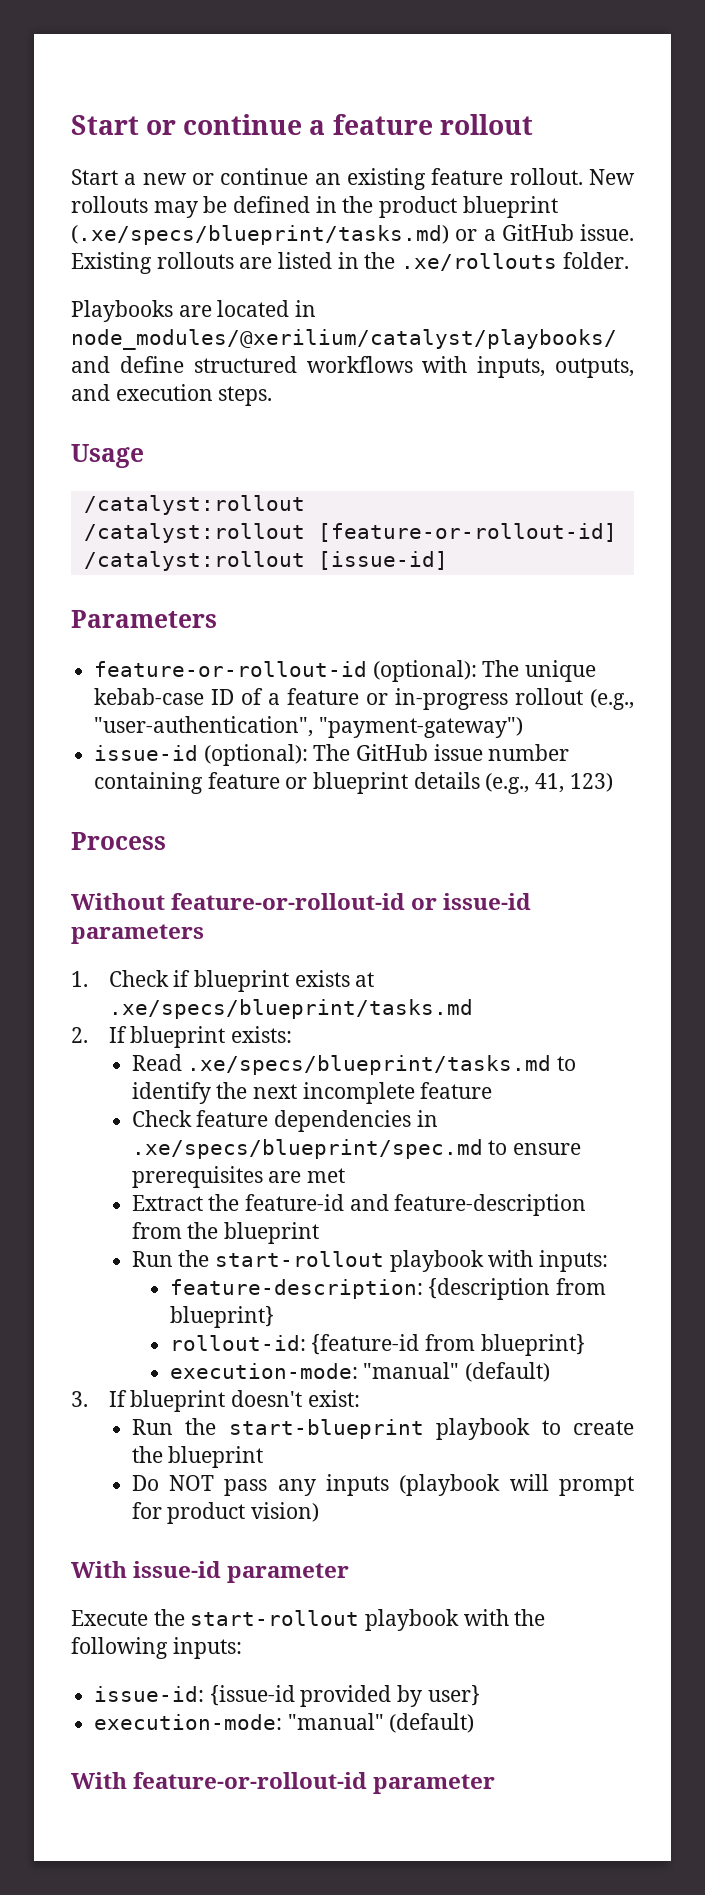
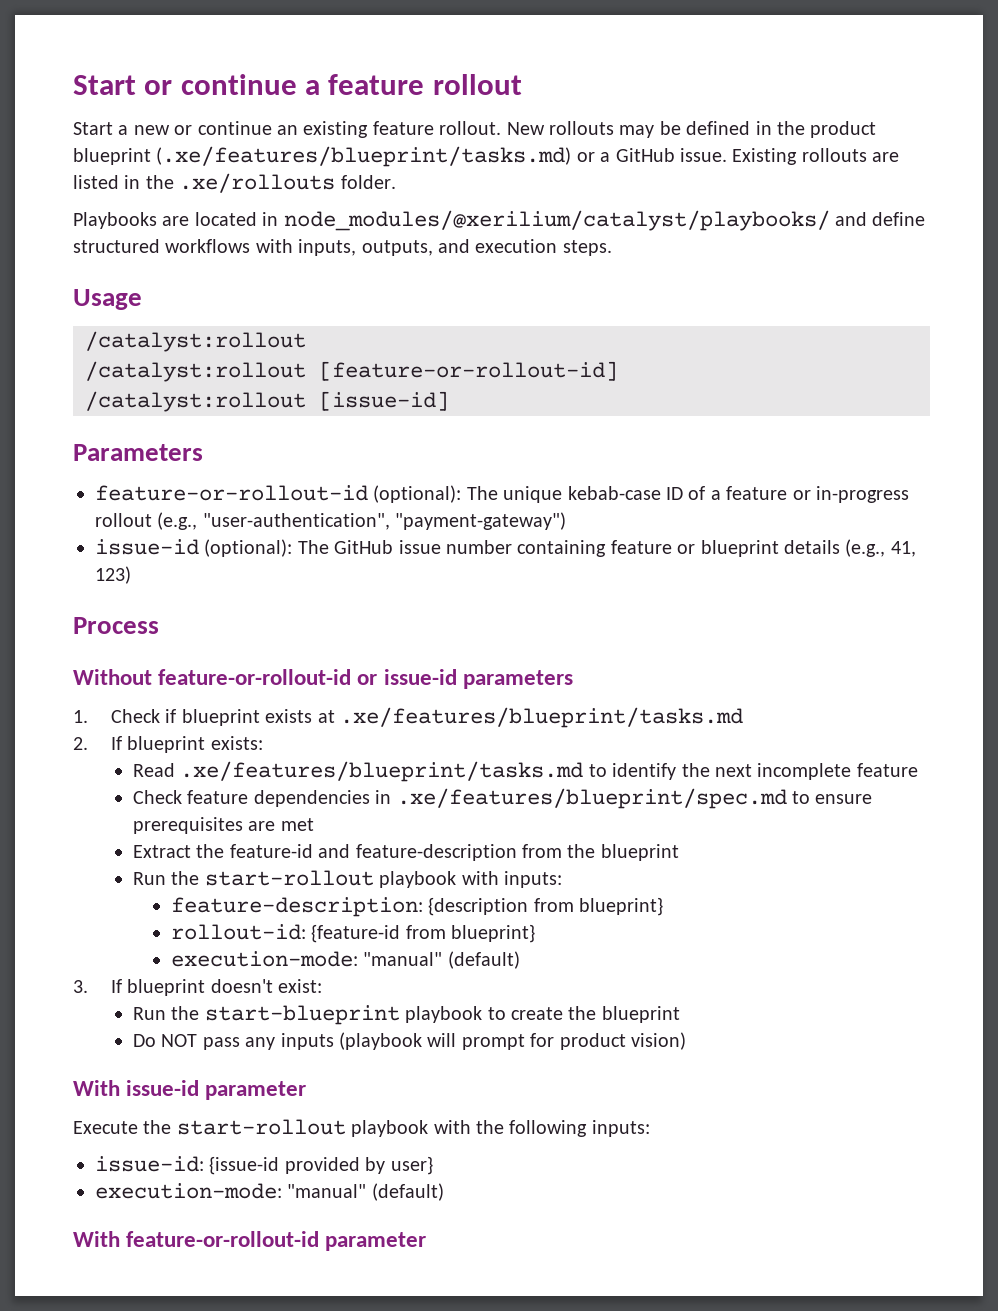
[71,225,449,245] (.xe/specs/blueprint/tasks.md) -> [156,146,572,167] (.xe/features/blueprint/tasks.md)
[108,999,473,1019] .xe/specs/blueprint/tasks.md -> [339,707,743,728] .xe/features/blueprint/tasks.md
[187,1055,552,1075] .xe/specs/blueprint/tasks.md -> [180,761,584,782] .xe/features/blueprint/tasks.md
[131,1139,483,1159] .xe/specs/blueprint/spec.md -> [396,788,787,809] .xe/features/blueprint/spec.md

